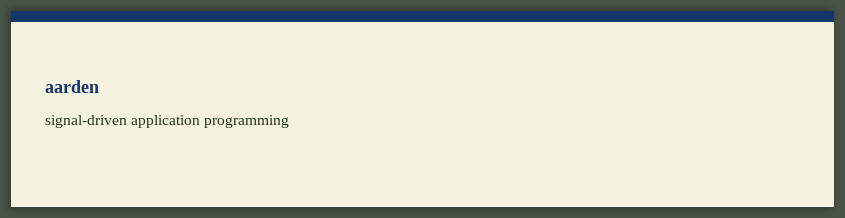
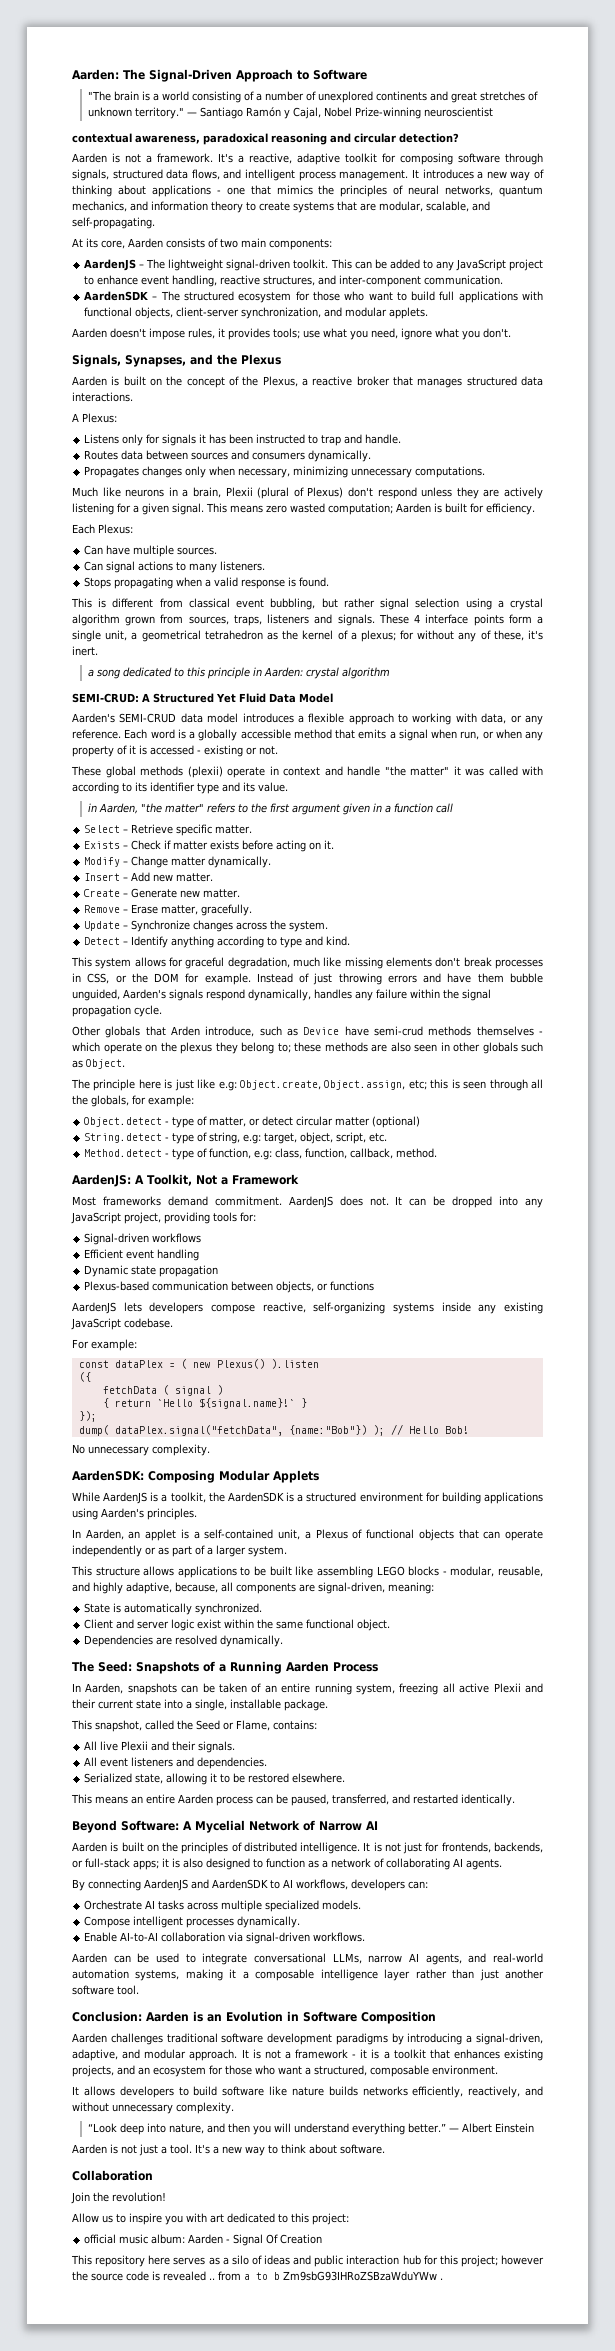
[45,80,99,93] [45,115,290,128] aarden // signal-driven application programming -> [72,69,367,82] [87,91,538,103] [87,107,493,119] [72,133,459,145] [72,153,543,165] [72,169,545,181] [72,185,543,197] [72,201,490,213] [72,217,155,229] [72,238,332,250] [84,259,544,271] [84,275,504,287] [84,291,544,303] [84,307,429,319] [72,328,511,340] [72,354,281,367] [72,376,543,388] [72,392,133,402] [72,413,117,423] [84,434,402,446] [84,450,372,462] [84,466,486,478] [72,487,544,499] [72,503,535,515] [72,524,133,534] [84,545,218,557] [84,561,266,573] [84,577,330,589] [71,598,543,610] [72,614,543,626] [72,630,543,642] [72,646,98,656] [87,667,390,679] [72,693,333,703] [72,713,543,725] [72,729,543,741] [72,745,278,757] [71,766,543,778] [72,782,288,794] [87,803,453,815] [84,824,253,836] [84,840,335,852] [84,856,272,868] [84,872,214,882] [84,888,241,898] [84,904,253,916] [84,920,329,932] [84,936,351,948] [71,957,543,969] [72,973,543,985] [72,989,491,1001] [72,1005,162,1017] [72,1026,543,1038] [72,1042,543,1054] [72,1059,125,1069] [71,1079,544,1091] [72,1095,194,1107] [84,1116,421,1128] [84,1132,388,1144] [84,1148,438,1160] [72,1174,299,1187] [72,1196,544,1208] [71,1212,256,1224] [84,1233,202,1245] [84,1249,200,1261] [84,1265,219,1277] [84,1281,375,1293] [72,1302,543,1314] [71,1318,173,1330] [72,1339,137,1351] [78,1359,319,1369] [78,1372,91,1382] [102,1385,223,1396] [102,1398,307,1409] [78,1411,97,1422] [78,1424,469,1436] [72,1444,210,1456] [72,1470,319,1483] [72,1492,543,1504] [72,1508,197,1520] [72,1529,543,1541] [72,1545,287,1557] [71,1566,544,1578] [72,1582,434,1594] [84,1603,263,1615] [84,1619,391,1631] [84,1635,284,1647] [72,1661,378,1674] [72,1683,543,1695] [72,1699,328,1711] [71,1720,317,1732] [84,1741,236,1753] [84,1757,268,1769] [84,1773,346,1785] [71,1794,515,1806] [72,1820,378,1833] [72,1842,543,1854] [72,1858,502,1870] [72,1879,428,1891] [84,1900,362,1912] [84,1916,301,1928] [84,1932,366,1944] [72,1953,544,1965] [72,1969,544,1981] [72,1985,139,1995] [72,2011,436,2024] [72,2033,543,2045] [72,2049,543,2061] [72,2065,498,2077] [72,2086,543,2098] [72,2102,234,2114] [87,2123,534,2135] [72,2144,385,2156] [72,2170,153,2181] [71,2192,166,2204] [72,2213,349,2225] [84,2234,323,2246] [71,2255,544,2267] [72,2271,443,2281] Aarden: The Signal-Driven Approach to Software // "The brain is a world consisting of a number of unexplored continents and great stretches of unknown territory." — Santiago Ramón y Cajal, Nobel Prize-winning neuroscientist // contextual awareness, paradoxical reasoning and circular detection? // Aarden is not a framework. It's a reactive, adaptive toolkit for composing software through signals, structured data flows, and intelligent process management. It introduces a new way of thinking about applications - one that mimics the principles of neural networks, quantum mechanics, and information theory to create systems that are modular, scalable, and self-propagating. // At its core, Aarden consists of two main components: // AardenJS – The lightweight signal-driven toolkit. This can be added to any JavaScript project to enhance event handling, reactive structures, and inter-component communication. // AardenSDK – The structured ecosystem for those who want to build full applications with functional objects, client-server synchronization, and modular applets. // Aarden doesn't impose rules, it provides tools; use what you need, ignore what you don't. // Signals, Synapses, and the Plexus // Aarden is built on the concept of the Plexus, a reactive broker that manages structured data interactions. // A Plexus: // Listens only for signals it has been instructed to trap and handle. // Routes data between sources and consumers dynamically. // Propagates changes only when necessary, minimizing unnecessary computations. // Much like neurons in a brain, Plexii (plural of Plexus) don't respond unless they are actively listening for a given signal. This means zero wasted computation; Aarden is built for efficiency. // Each Plexus: // Can have multiple sources. // Can signal actions to many listeners. // Stops propagating when a valid response is found. // This is different from classical event bubbling, but rather signal selection using a crystal algorithm grown from sources, traps, listeners and signals. These 4 interface points form a single unit, a geometrical tetrahedron as the kernel of a plexus; for without any of these, it's inert. // a song dedicated to this principle in Aarden: crystal algorithm // SEMI-CRUD: A Structured Yet Fluid Data Model // Aarden's SEMI-CRUD data model introduces a flexible approach to working with data, or any reference. Each word is a globally accessible method that emits a signal when run, or when any property of it is accessed - existing or not. // These global methods (plexii) operate in context and handle "the matter" it was called with according to its identifier type and its value. // in Aarden, "the matter" refers to the first argument given in a function call // Select – Retrieve specific matter. // Exists – Check if matter exists before acting on it. // Modify – Change matter dynamically. // Insert – Add new matter. // Create – Generate new matter. // Remove – Erase matter, gracefully. // Update – Synchronize changes across the system. // Detect – Identify anything according to type and kind. // This system allows for graceful degradation, much like missing elements don't break processes in CSS, or the DOM for example. Instead of just throwing errors and have them bubble unguided, Aarden's signals respond dynamically, handles any failure within the signal propagation cycle. // Other globals that Arden introduce, such as Device have semi-crud methods themselves - which operate on the plexus they belong to; these methods are also seen in other globals such as Object. // The principle here is just like e.g: Object.create, Object.assign, etc; this is seen through all the globals, for example: // Object.detect - type of matter, or detect circular matter (optional) // String.detect - type of string, e.g: target, object, script, etc. // Method.detect - type of function, e.g: class, function, callback, method. // AardenJS: A Toolkit, Not a Framework // Most frameworks demand commitment. AardenJS does not. It can be dropped into any JavaScript project, providing tools for: // Signal-driven workflows // Efficient event handling // Dynamic state propagation // Plexus-based communication between objects, or functions // AardenJS lets developers compose reactive, self-organizing systems inside any existing JavaScript codebase. // For example: // const dataPlex = ( new Plexus() ).listen // ({ // fetchData ( signal ) // { return `Hello ${signal.name}!` } // }); // dump( dataPlex.signal("fetchData", {name:"Bob"}) ); // Hello Bob! // No unnecessary complexity. // AardenSDK: Composing Modular Applets // While AardenJS is a toolkit, the AardenSDK is a structured environment for building applications using Aarden's principles. // In Aarden, an applet is a self-contained unit, a Plexus of functional objects that can operate independently or as part of a larger system. // This structure allows applications to be built like assembling LEGO blocks - modular, reusable, and highly adaptive, because, all components are signal-driven, meaning: // State is automatically synchronized. // Client and server logic exist within the same functional object. // Dependencies are resolved dynamically. // The Seed: Snapshots of a Running Aarden Process // In Aarden, snapshots can be taken of an entire running system, freezing all active Plexii and their current state into a single, installable package. // This snapshot, called the Seed or Flame, contains: // All live Plexii and their signals. // All event listeners and dependencies. // Serialized state, allowing it to be restored elsewhere. // This means an entire Aarden process can be paused, transferred, and restarted identically. // Beyond Software: A Mycelial Network of Narrow AI // Aarden is built on the principles of distributed intelligence. It is not just for frontends, backends, or full-stack apps; it is also designed to function as a network of collaborating AI agents. // By connecting AardenJS and AardenSDK to AI workflows, developers can: // Orchestrate AI tasks across multiple specialized models. // Compose intelligent processes dynamically. // Enable AI-to-AI collaboration via signal-driven workflows. // Aarden can be used to integrate conversational LLMs, narrow AI agents, and real-world automation systems, making it a composable intelligence layer rather than just another software tool. // Conclusion: Aarden is an Evolution in Software Composition // Aarden challenges traditional software development paradigms by introducing a signal-driven, adaptive, and modular approach. It is not a framework - it is a toolkit that enhances existing projects, and an ecosystem for those who want a structured, composable environment. // It allows developers to build software like nature builds networks efficiently, reactively, and without unnecessary complexity. // “Look deep into nature, and then you will understand everything better.” — Albert Einstein // Aarden is not just a tool. It's a new way to think about software. // Collaboration // Join the revolution! // Allow us to inspire you with art dedicated to this project: // official music album: Aarden - Signal Of Creation // This repository here serves as a silo of ideas and public interaction hub for this project; however the source code is revealed .. from a to b Zm9sbG93IHRoZSBzaWduYWw .

